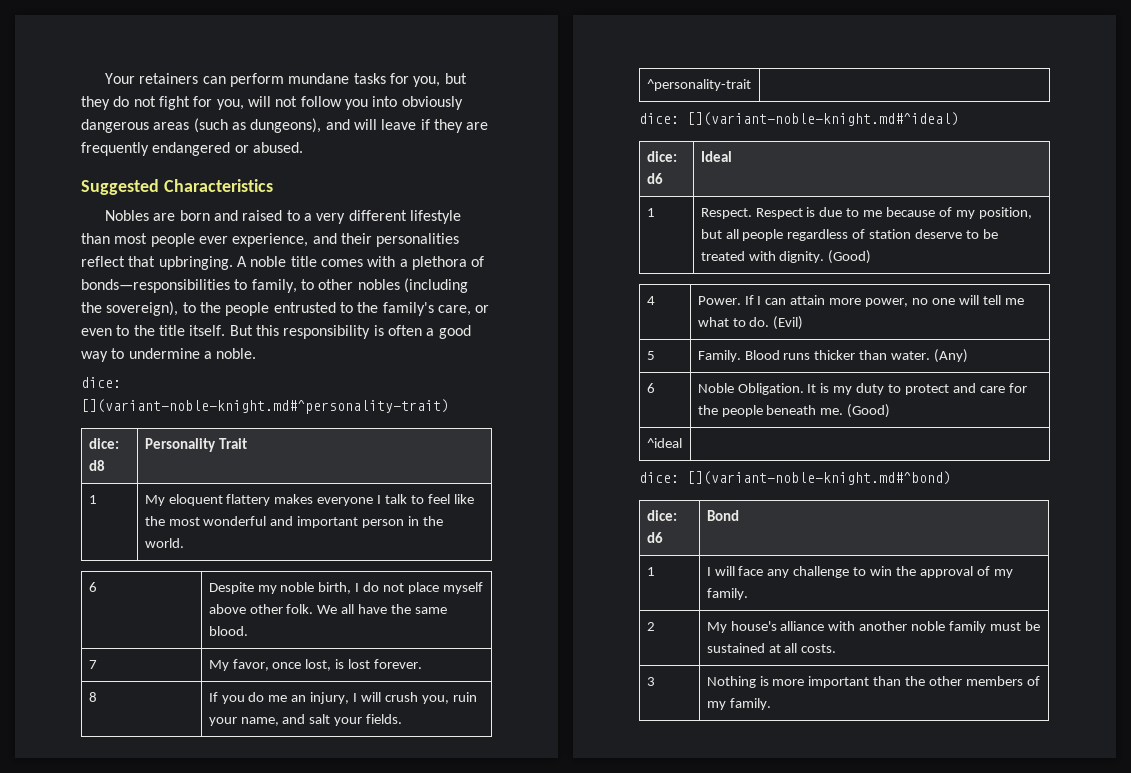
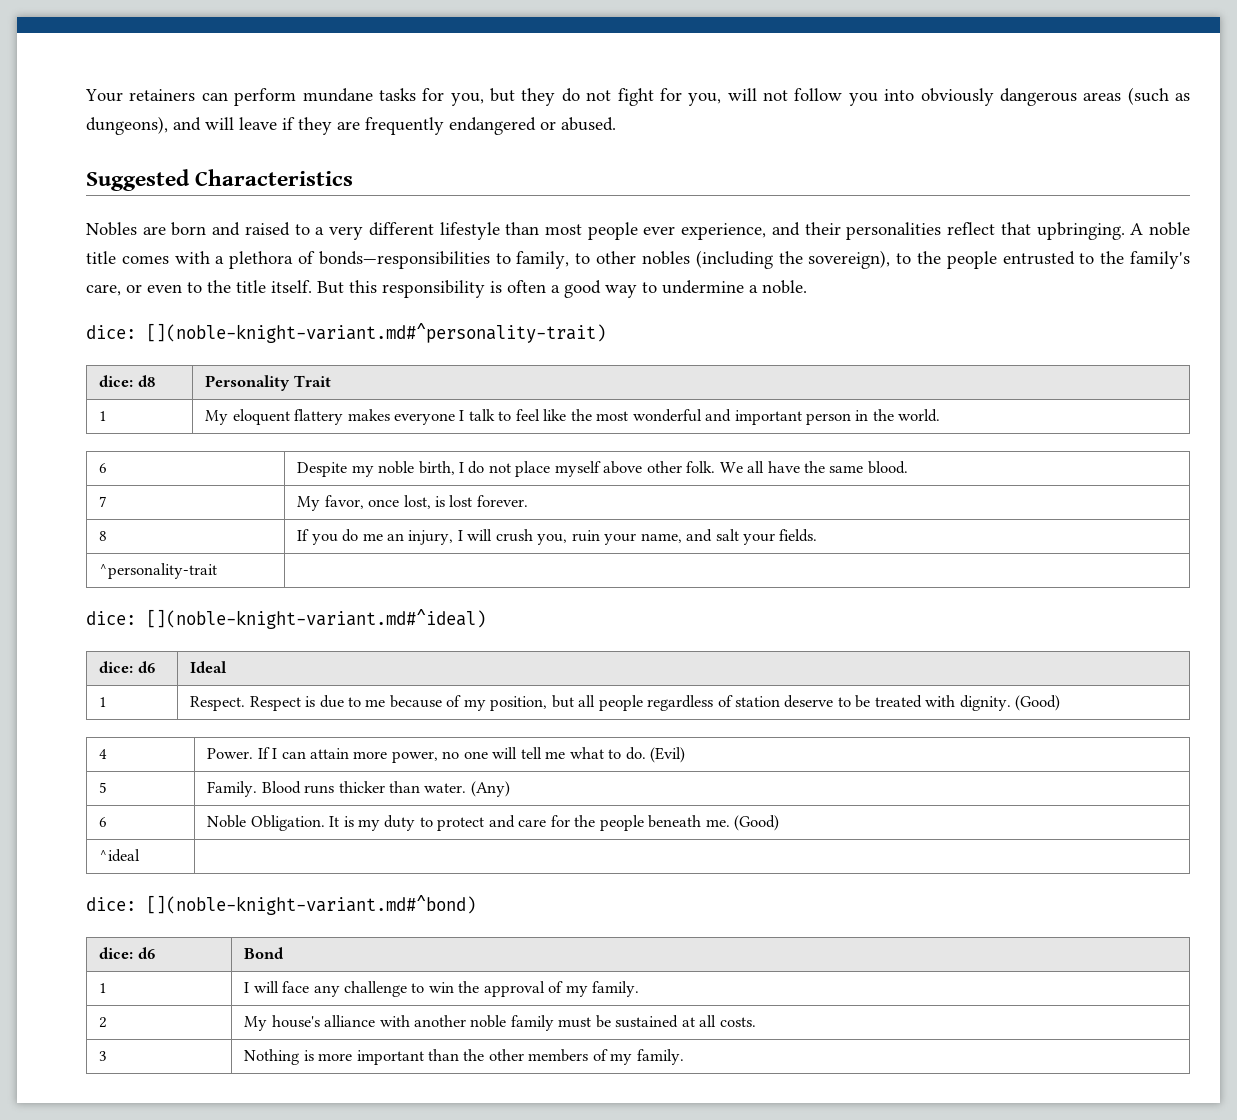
[81,399,449,414] [](variant-noble-knight.md#^personality-trait) -> [146,323,606,343] [](noble-knight-variant.md#^personality-trait)
[687,112,959,126] [](variant-noble-knight.md#^ideal) -> [146,609,486,629] [](noble-knight-variant.md#^ideal)
[687,471,951,485] [](variant-noble-knight.md#^bond) -> [146,895,476,915] [](noble-knight-variant.md#^bond)

